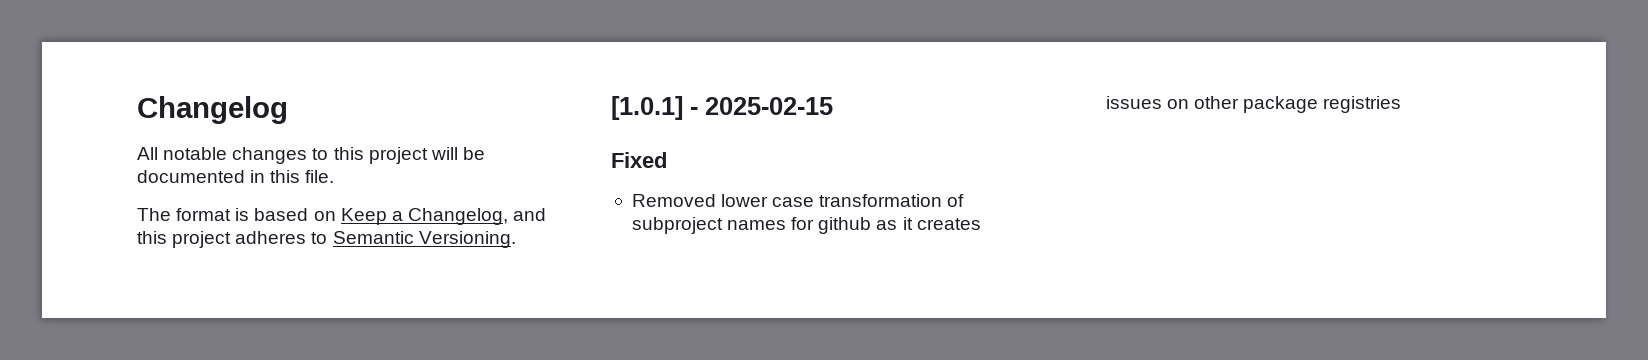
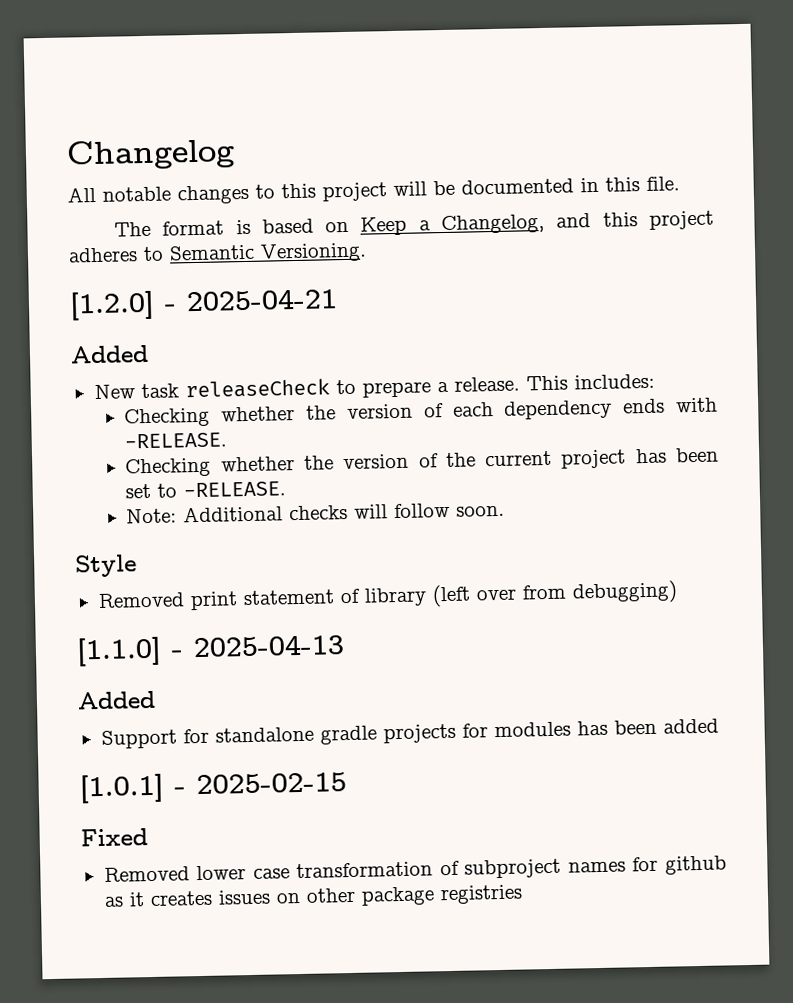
(516, 239) none -> [69,288,338,321] [70,344,149,364] [93,373,655,400] [124,397,718,428] [124,432,228,449] [125,447,719,478] [125,481,287,499] [126,502,506,524] [75,554,137,578] [97,580,678,611] [76,634,345,667] [77,690,156,710] [100,718,719,749] // [1.2.0] - 2025-04-21 // Added // New task releaseCheck to prepare a release. This includes: // Checking whether the version of each dependency ends with -RELEASE. // Checking whether the version of the current project has been set to -RELEASE. // Note: Additional checks will follow soon. // Style // Removed print statement of library (left over from debugging) // [1.1.0] - 2025-04-13 // Added // Support for standalone gradle projects for modules has been added

